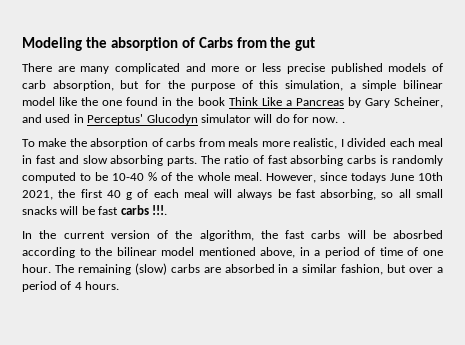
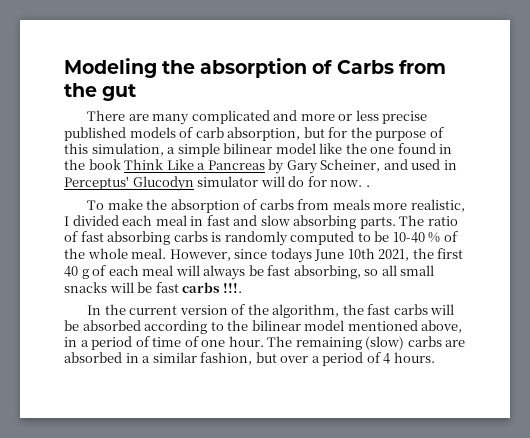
[393,230,443,239] abosrbed -> [82,320,141,331] absorbed

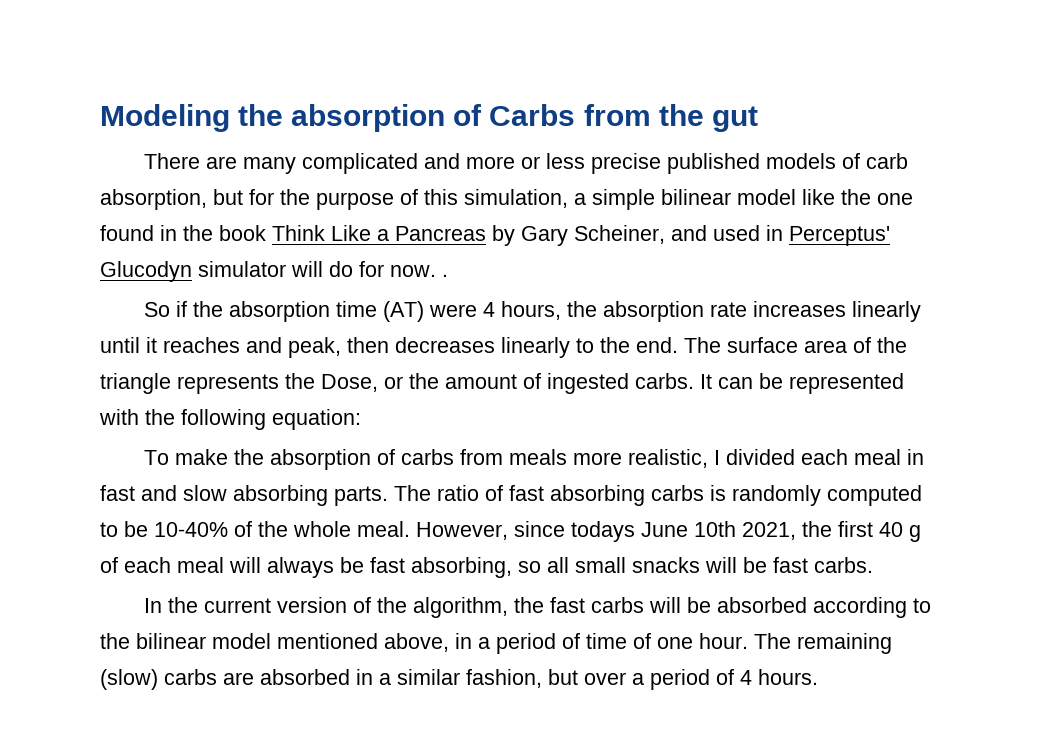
(370, 186) none -> [144,301,922,322] [100,337,907,358] [100,373,904,394] [99,409,361,430] // So if the absorption time (AT) were 4 hours, the absorption rate increases linearly until it reaches and peak, then decreases linearly to the end. The surface area of the triangle represents the Dose, or the amount of ingested carbs. It can be represented with the following equation:
[392,232,441,243] 10-40 % -> [154,522,228,537] 10-40%
[182,282,242,293] carbs !!!. -> [814,557,873,573] carbs.

